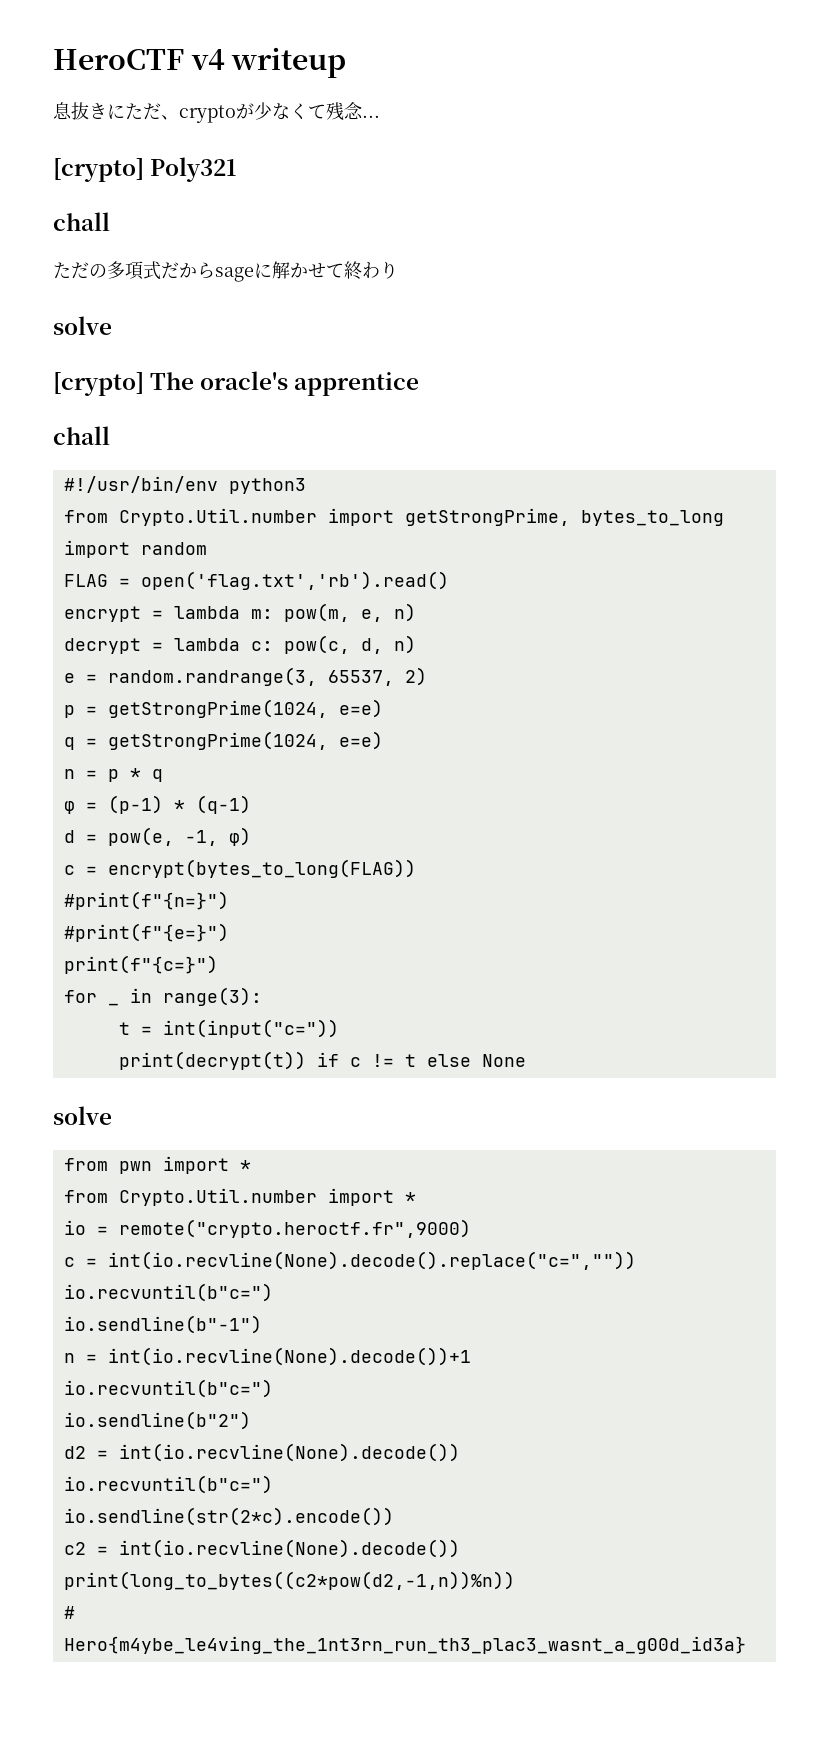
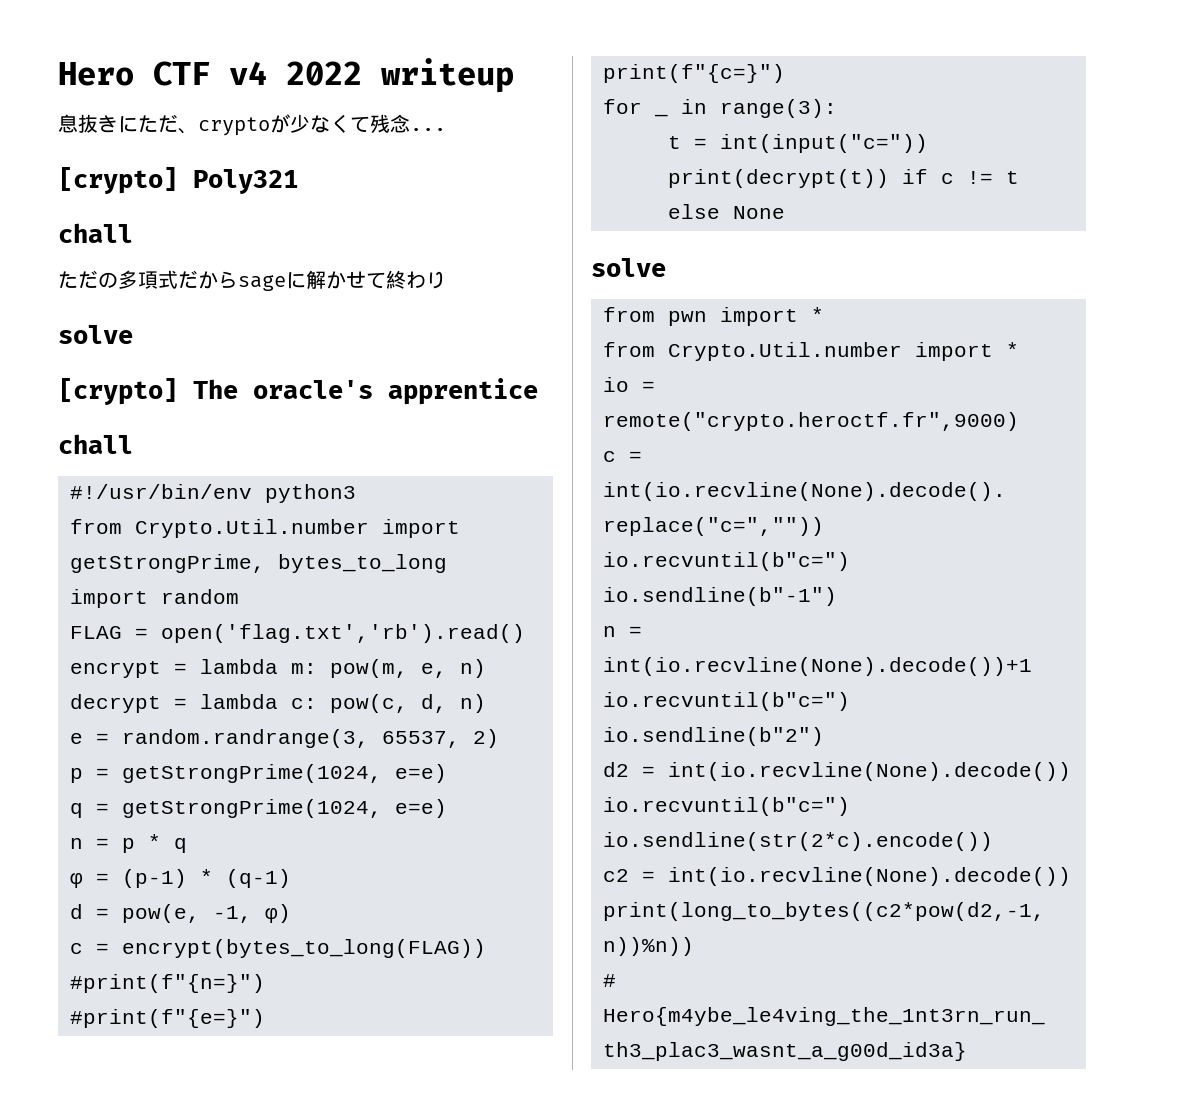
[53,49,225,70] HeroCTF v4 -> [58,61,362,86] Hero CTF v4 2022

